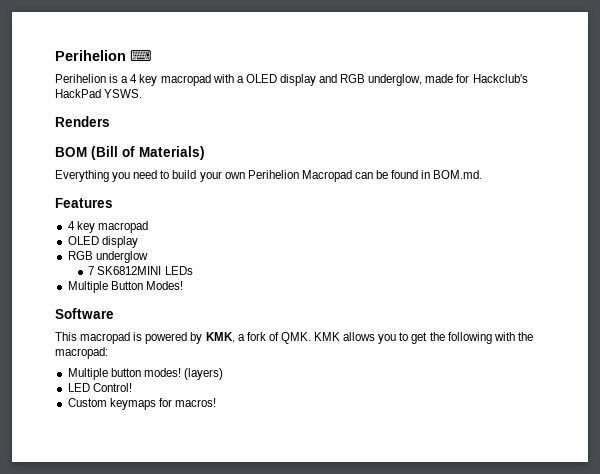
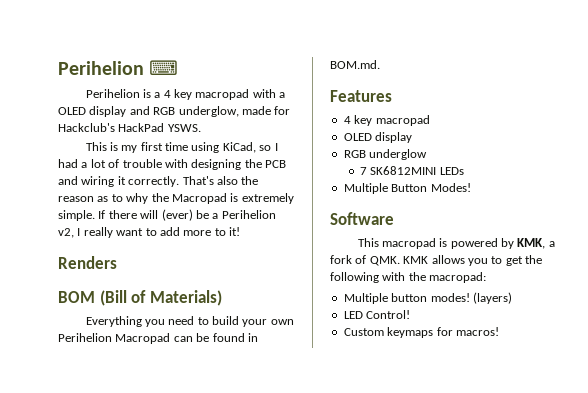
(143, 93) none -> [85,142,278,153] [58,159,286,170] [58,176,259,187] [58,193,294,204] [58,209,276,221] [58,227,240,238] // This is my first time using KiCad, so I had a lot of trouble with designing the PCB and wiring it correctly. That's also the reason as to why the Macropad is extremely simple. If there will (ever) be a Perihelion v2, I really want to add more to it!

